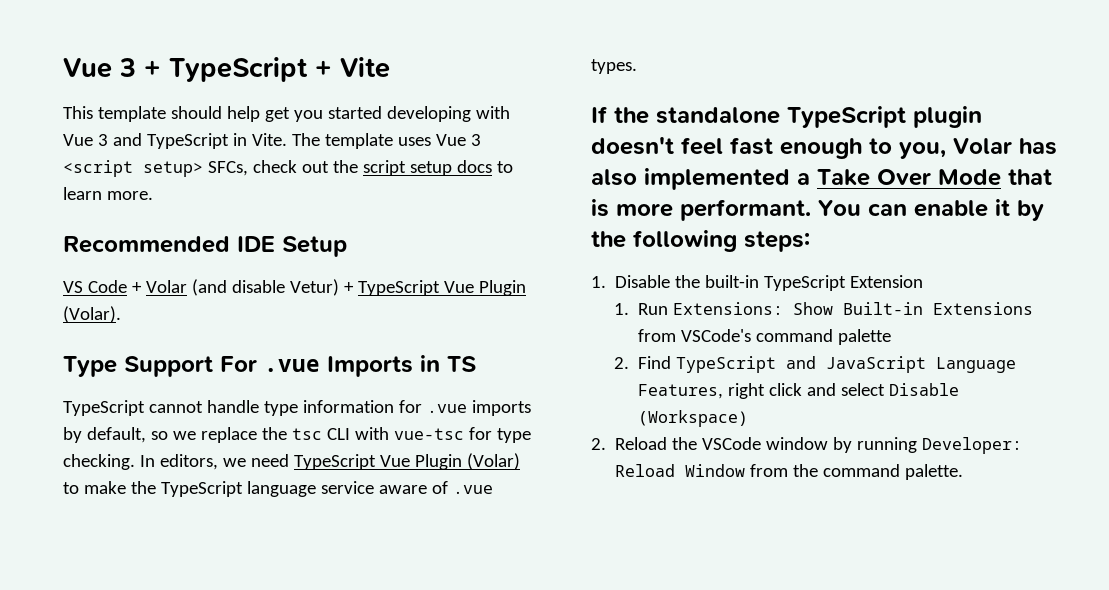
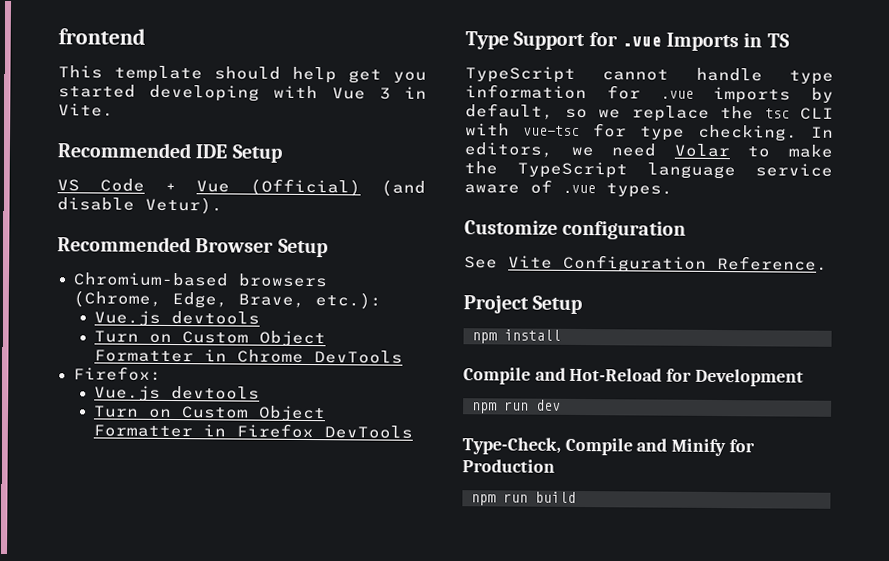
[63,57,390,82] Vue 3 + TypeScript + Vite -> [58,28,146,45] frontend
[112,133,229,149] and TypeScript -> (391, 93) none
[291,133,481,149] [63,160,513,177] [63,187,153,200] The template uses Vue 3 <script setup> SFCs, check out the script setup docs to learn more. -> (114, 110) none
[145,279,526,296] [63,306,121,323] Volar (and disable Vetur) + TypeScript Vue Plugin (Volar). -> [196,178,427,197] [57,196,223,215] [57,236,328,258] [72,272,328,288] [72,290,382,310] [93,310,260,326] [93,330,326,347] [93,349,403,364] [72,366,162,381] [93,385,260,401] [92,405,326,422] [92,423,413,439] Vue (Official) (and disable Vetur). // Recommended Browser Setup // Chromium-based browsers (Chrome, Edge, Brave, etc.): // Vue.js devtools // Turn on Custom Object Formatter in Chrome DevTools // Firefox: // Vue.js devtools // Turn on Custom Object Formatter in Firefox DevTools
[220,356,257,372] For -> [588,32,618,47] for
[293,453,520,470] TypeScript Vue Plugin (Volar) -> [673,143,731,158] Volar
[591,106,982,128] [591,137,1057,159] [591,168,1052,190] [591,199,1044,221] [591,230,810,252] [591,275,924,291] [613,302,1033,315] [637,329,891,345] [613,356,1016,373] [637,383,959,399] [637,410,748,427] [591,437,1023,454] [615,464,964,480] If the standalone TypeScript plugin doesn't feel fast enough to you, Volar has also implemented a Take Over Mode that is more performant. You can enable it by the following steps: // 1. Disable the built-in TypeScript Extension // 1. Run Extensions: Show Built-in Extensions from VSCode's command palette // 2. Find TypeScript and JavaScript Language Features, right click and select Disable (Workspace) // 2. Reload the VSCode window by running Developer: Reload Window from the command palette. -> [464,220,687,240] [464,254,828,273] [463,295,583,315] [472,329,561,344] [463,367,804,387] [472,399,561,414] [462,437,755,457] [462,459,555,473] [471,491,576,506] Customize configuration // See Vite Configuration Reference. // Project Setup // npm install // Compile and Hot-Reload for Development // npm run dev // Type-Check, Compile and Minify for Production // npm run build

